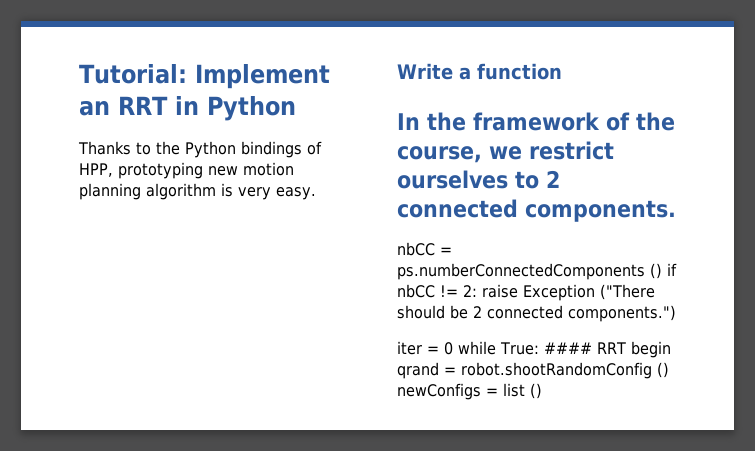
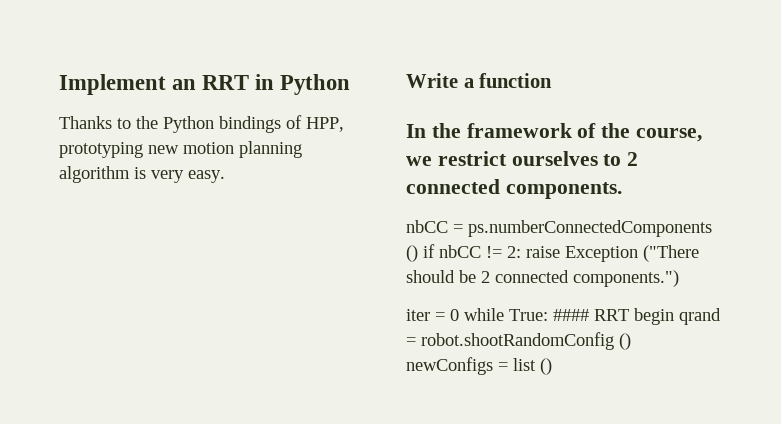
[79,64,187,84] Tutorial: -> (59, 84) none

